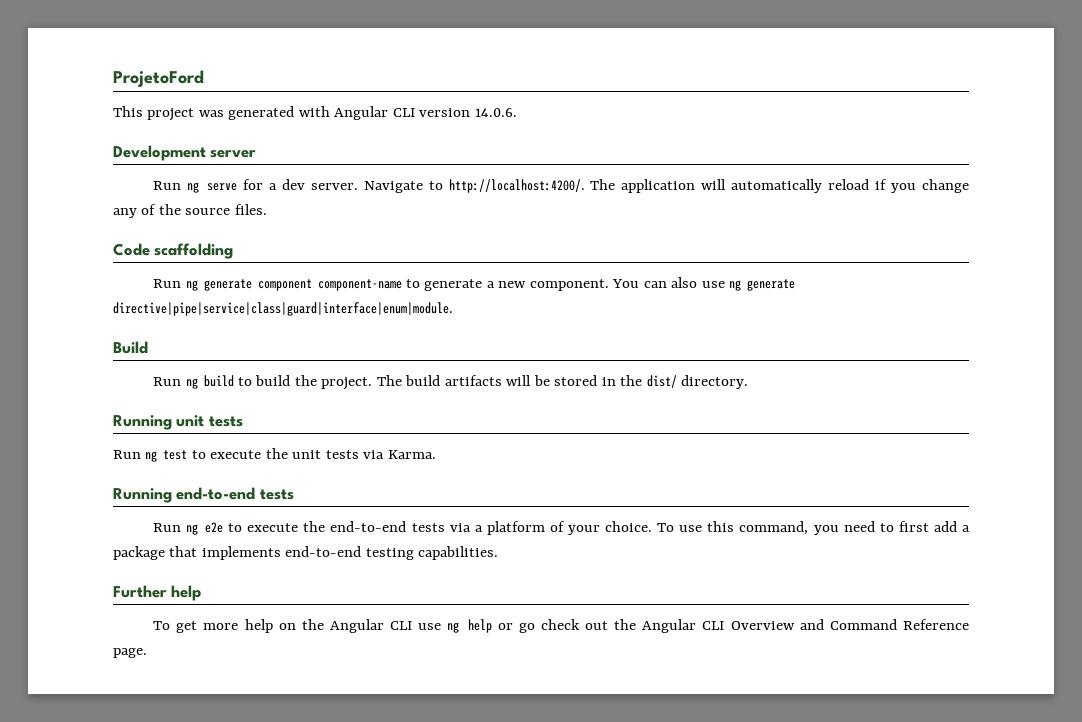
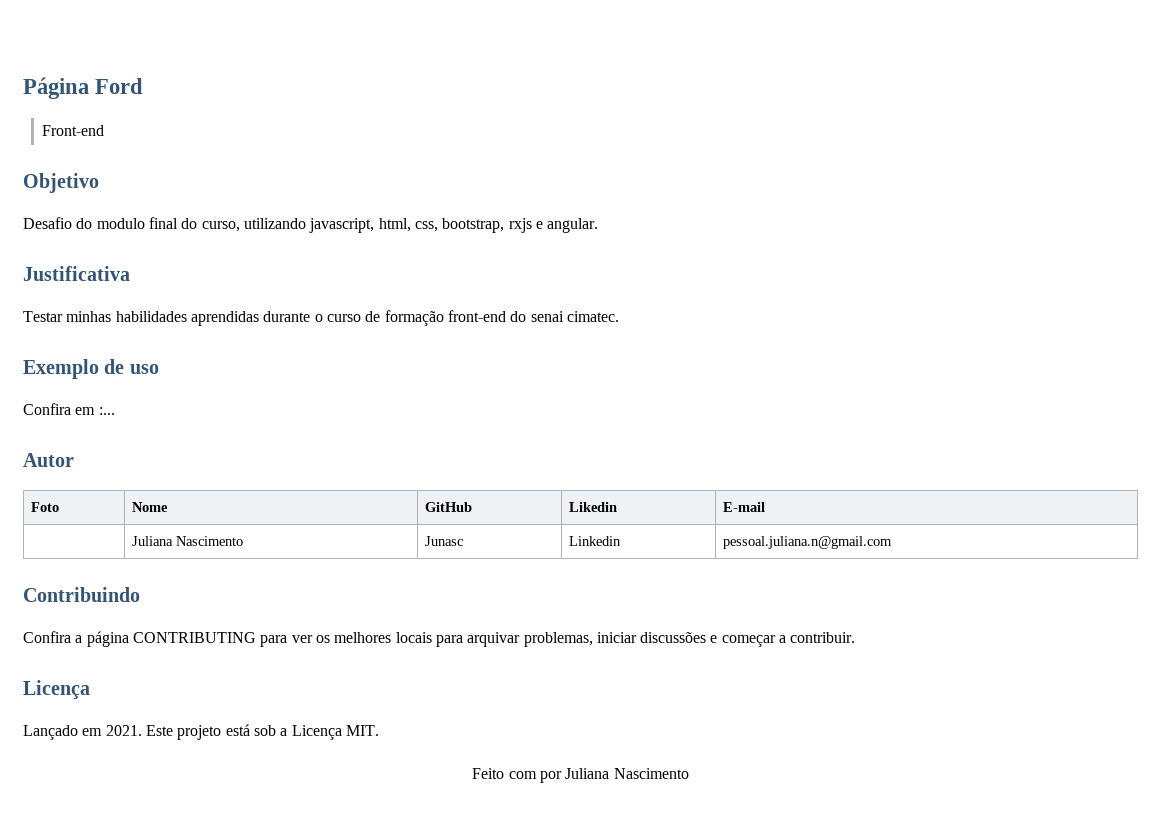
[113,70,204,87] [113,106,517,121] [113,145,257,161] [153,179,969,193] [113,204,267,218] [113,243,234,259] [153,277,796,291] [113,302,453,316] [113,341,148,354] [153,375,748,390] [113,415,243,430] [113,448,436,462] [113,487,294,503] [153,521,971,535] [113,546,499,560] [113,585,202,601] [153,619,969,633] [113,648,147,658] ProjetoFord // This project was generated with Angular CLI version 14.0.6. // Development server // Run ng serve for a dev server. Navigate to http://localhost:4200/. The application will automatically reload if you change any of the source files. // Code scaffolding // Run ng generate component component-name to generate a new component. You can also use ng generate directive|pipe|service|class|guard|interface|enum|module. // Build // Run ng build to build the project. The build artifacts will be stored in the dist/ directory. // Running unit tests // Run ng test to execute the unit tests via Karma. // Running end-to-end tests // Run ng e2e to execute the end-to-end tests via a platform of your choice. To use this command, you need to first add a package that implements end-to-end testing capabilities. // Further help // To get more help on the Angular CLI use ng help or go check out the Angular CLI Overview and Command Reference page. -> [23,77,144,99] [42,125,105,136] [23,173,99,193] [23,217,599,233] [23,266,130,281] [23,310,619,326] [23,359,159,379] [23,403,115,415] [23,453,74,467] [30,502,59,512] [131,502,168,512] [424,502,472,512] [568,502,617,512] [722,502,765,512] [131,536,243,546] [424,536,463,546] [568,536,621,546] [722,536,892,549] [23,587,140,602] [23,631,856,647] [23,680,90,700] [23,724,379,740] [472,768,689,783] Página Ford // Front-end // Objetivo // Desafio do modulo final do curso, utilizando javascript, html, css, bootstrap, rxjs e angular. // Justificativa // Testar minhas habilidades aprendidas durante o curso de formação front-end do senai cimatec. // Exemplo de uso // Confira em :... // Autor // Foto | Nome | GitHub | Likedin | E-mail // | Juliana Nascimento | Junasc | Linkedin | pessoal.juliana.n@gmail.com // Contribuindo // Confira a página CONTRIBUTING para ver os melhores locais para arquivar problemas, iniciar discussões e começar a contribuir. // Licença // Lançado em 2021. Este projeto está sob a Licença MIT. // Feito com por Juliana Nascimento

